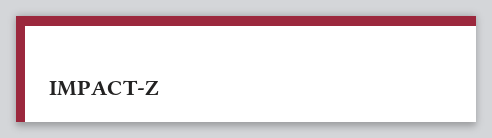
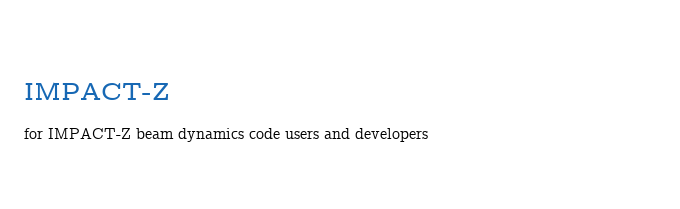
[49,80,159,96] IMPACT-Z -> [24,82,170,100] [24,128,428,142] IMPACT-Z // for IMPACT-Z beam dynamics code users and developers

